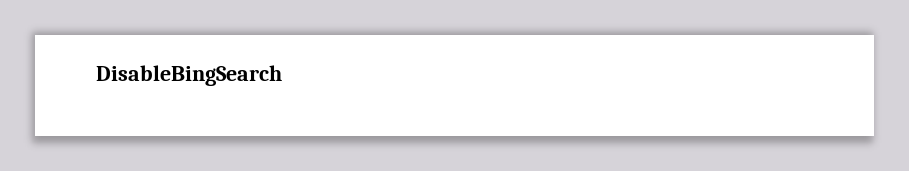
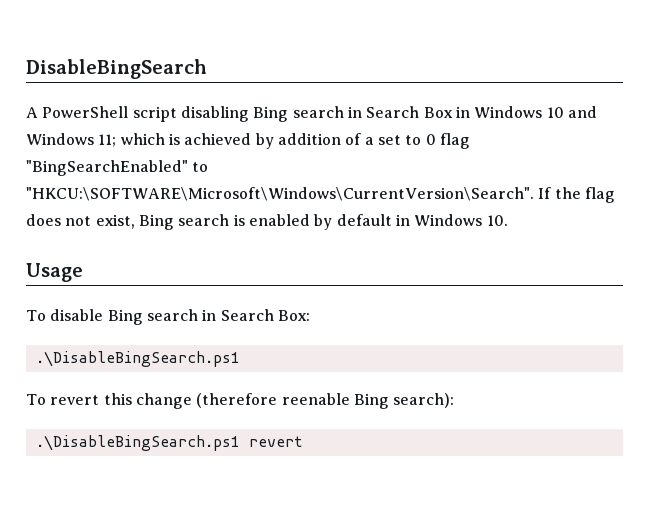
(282, 75) none -> [26,106,597,122] [26,133,470,149] [26,160,209,176] [26,187,615,203] [26,214,508,230] [26,263,83,282] [26,309,310,325] [35,351,240,367] [26,393,455,409] [35,435,303,451] // A PowerShell script disabling Bing search in Search Box in Windows 10 and Windows 11; which is achieved by addition of a set to 0 flag "BingSearchEnabled" to "HKCU:\SOFTWARE\Microsoft\Windows\CurrentVersion\Search". If the flag does not exist, Bing search is enabled by default in Windows 10. // Usage // To disable Bing search in Search Box: // .\DisableBingSearch.ps1 // To revert this change (therefore reenable Bing search): // .\DisableBingSearch.ps1 revert

